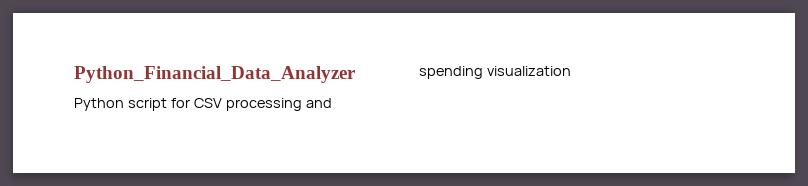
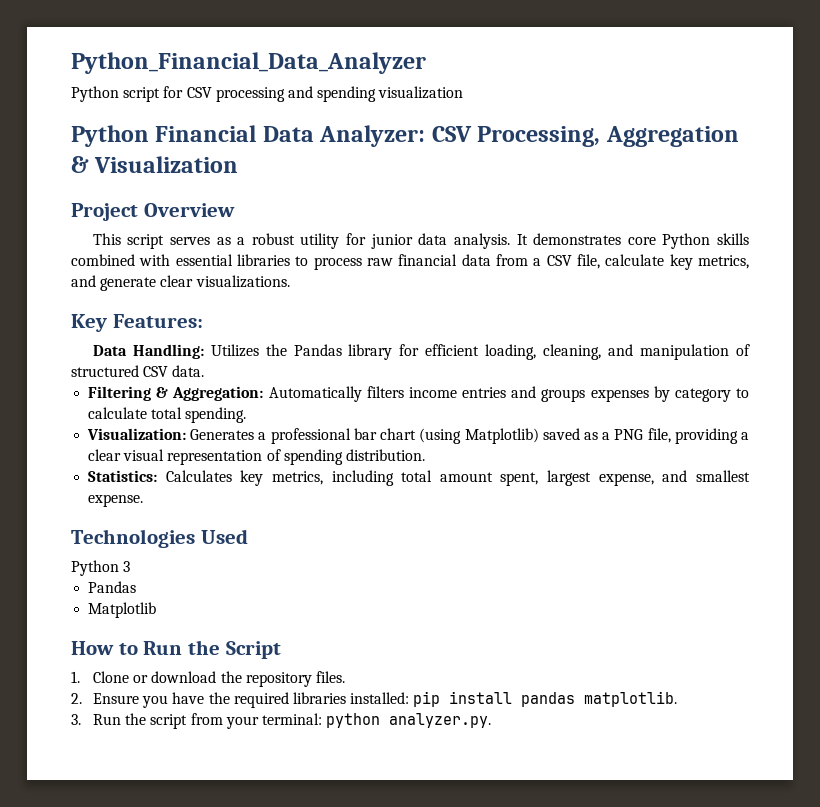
(571, 71) none -> [71,125,739,147] [71,156,239,173] [71,203,235,221] [92,233,750,249] [71,254,750,270] [71,275,290,291] [71,314,203,332] [92,344,751,360] [71,365,205,377] [88,386,750,402] [88,407,247,423] [87,428,749,444] [88,449,425,465] [88,470,750,486] [88,494,144,507] [71,529,248,548] [71,560,131,576] [88,581,137,593] [88,602,157,618] [71,640,281,659] [71,671,345,687] [71,691,678,708] [71,713,492,729] // Python Financial Data Analyzer: CSV Processing, Aggregation & Visualization // Project Overview // This script serves as a robust utility for junior data analysis. It demonstrates core Python skills combined with essential libraries to process raw financial data from a CSV file, calculate key metrics, and generate clear visualizations. // Key Features: // Data Handling: Utilizes the Pandas library for efficient loading, cleaning, and manipulation of structured CSV data. // Filtering & Aggregation: Automatically filters income entries and groups expenses by category to calculate total spending. // Visualization: Generates a professional bar chart (using Matplotlib) saved as a PNG file, providing a clear visual representation of spending distribution. // Statistics: Calculates key metrics, including total amount spent, largest expense, and smallest expense. // Technologies Used // Python 3 // Pandas // Matplotlib // How to Run the Script // 1. Clone or download the repository files. // 2. Ensure you have the required libraries installed: pip install pandas matplotlib. // 3. Run the script from your terminal: python analyzer.py.

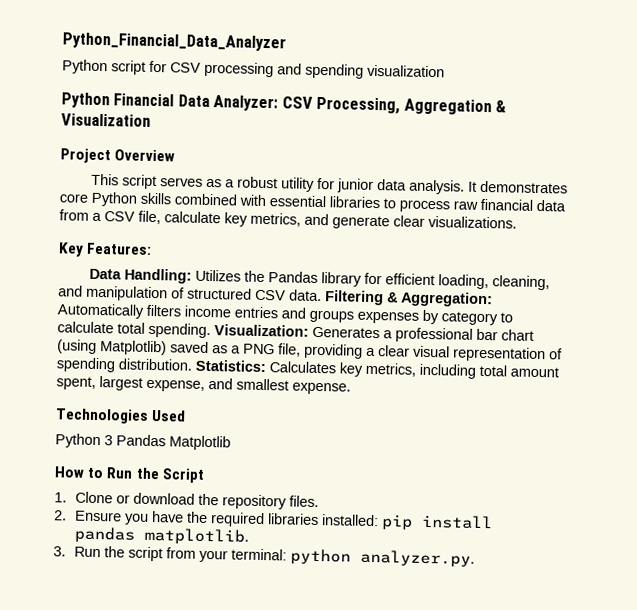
(205, 371) // -> (322, 295) none
(247, 415) // -> (211, 330) none
(425, 455) // -> (192, 364) none
[88,581,137,593] // Pandas // -> [116,434,166,447] Pandas

